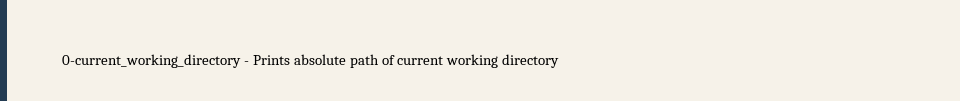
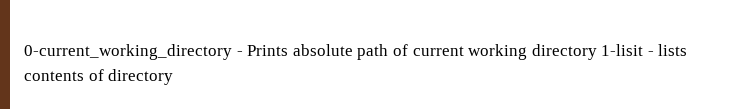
(560, 61) none -> [601,44,688,56] [24,69,174,85] 1-lisit - lists contents of directory

